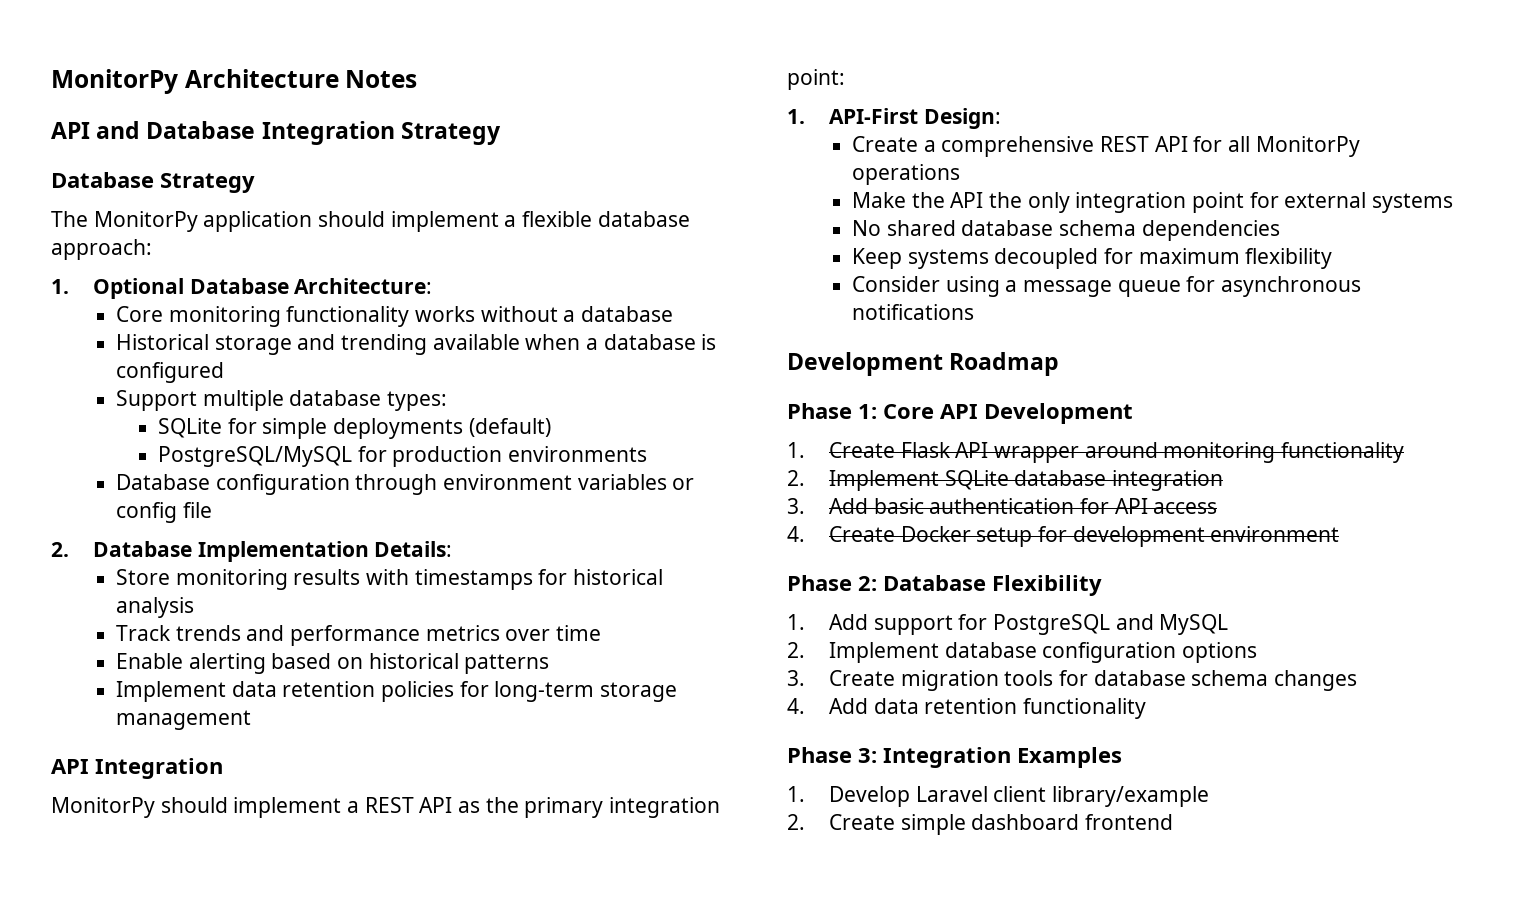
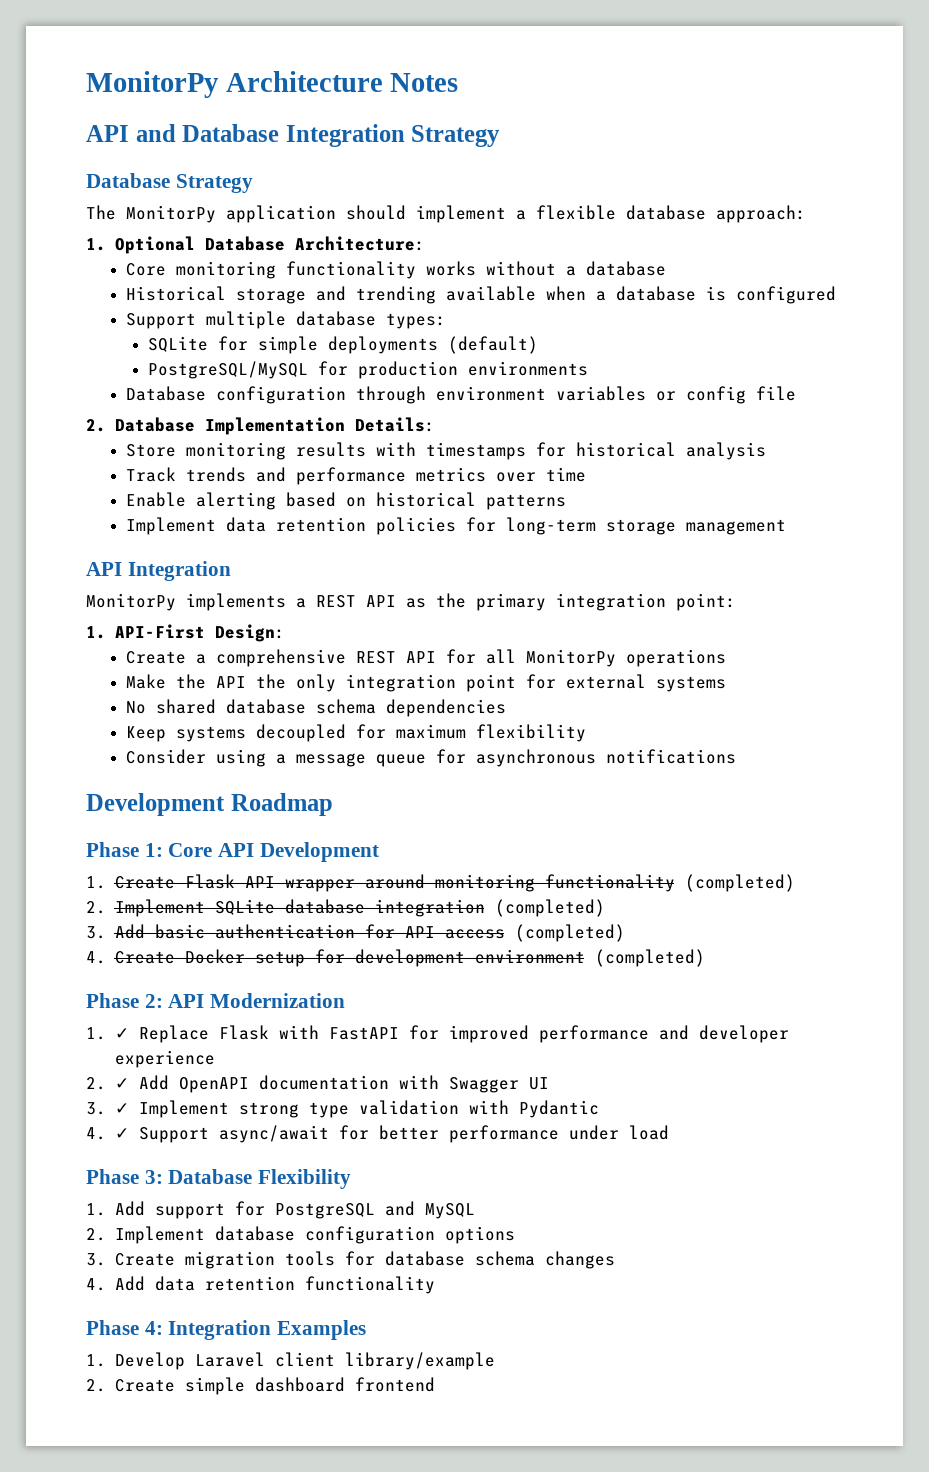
[160,797,342,818] should implement -> [186,593,286,611] implements
(1404, 452) none -> [684,874,795,892] (completed)
(1223, 480) none -> [494,899,605,917] (completed)
(1218, 508) none -> [514,924,625,942] (completed)
(1340, 534) none -> [594,949,705,967] (completed)
(877, 583) none -> [168,993,346,1008] [86,1025,789,1043] [114,1050,215,1068] [86,1075,549,1093] [86,1100,599,1118] [86,1125,669,1143] [86,1169,163,1184] API Modernization // 1. ✓ Replace Flask with FastAPI for improved performance and developer experience // 2. ✓ Add OpenAPI documentation with Swagger UI // 3. ✓ Implement strong type validation with Pydantic // 4. ✓ Support async/await for better performance under load // Phase 3:
[858,748,877,763] 3: -> [144,1321,163,1335] 4:

